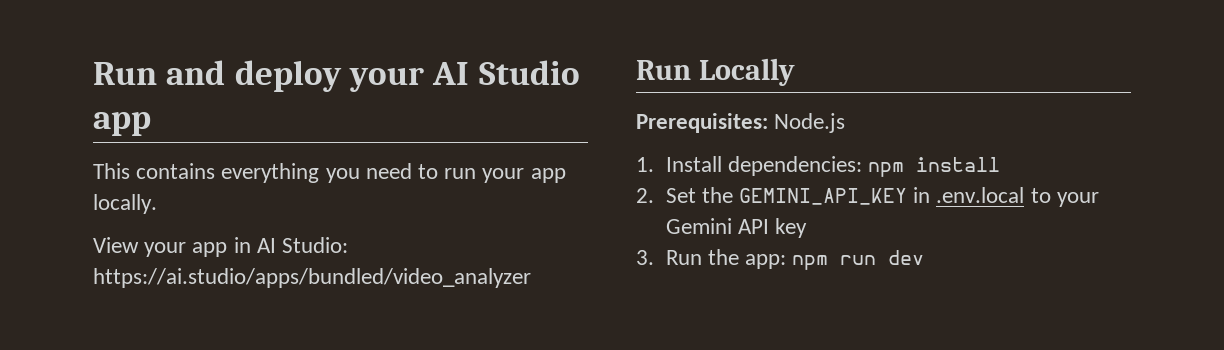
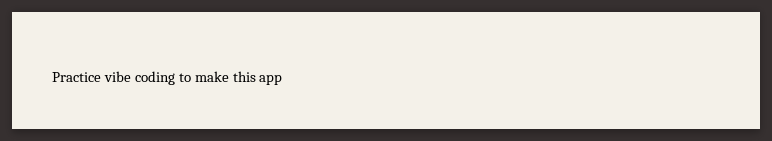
[93,60,580,92] [93,112,151,136] [93,163,566,183] [93,194,157,214] [93,237,349,257] [93,268,531,288] [636,58,795,86] [636,113,846,133] [636,156,1000,177] [636,187,1099,207] [665,218,807,238] [636,249,925,270] Run and deploy your AI Studio app // This contains everything you need to run your app locally. // View your app in AI Studio: https://ai.studio/apps/bundled/video_analyzer // Run Locally // Prerequisites: Node.js // 1. Install dependencies: npm install // 2. Set the GEMINI_API_KEY in .env.local to your Gemini API key // 3. Run the app: npm run dev -> [52,71,283,85] Practice vibe coding to make this app

